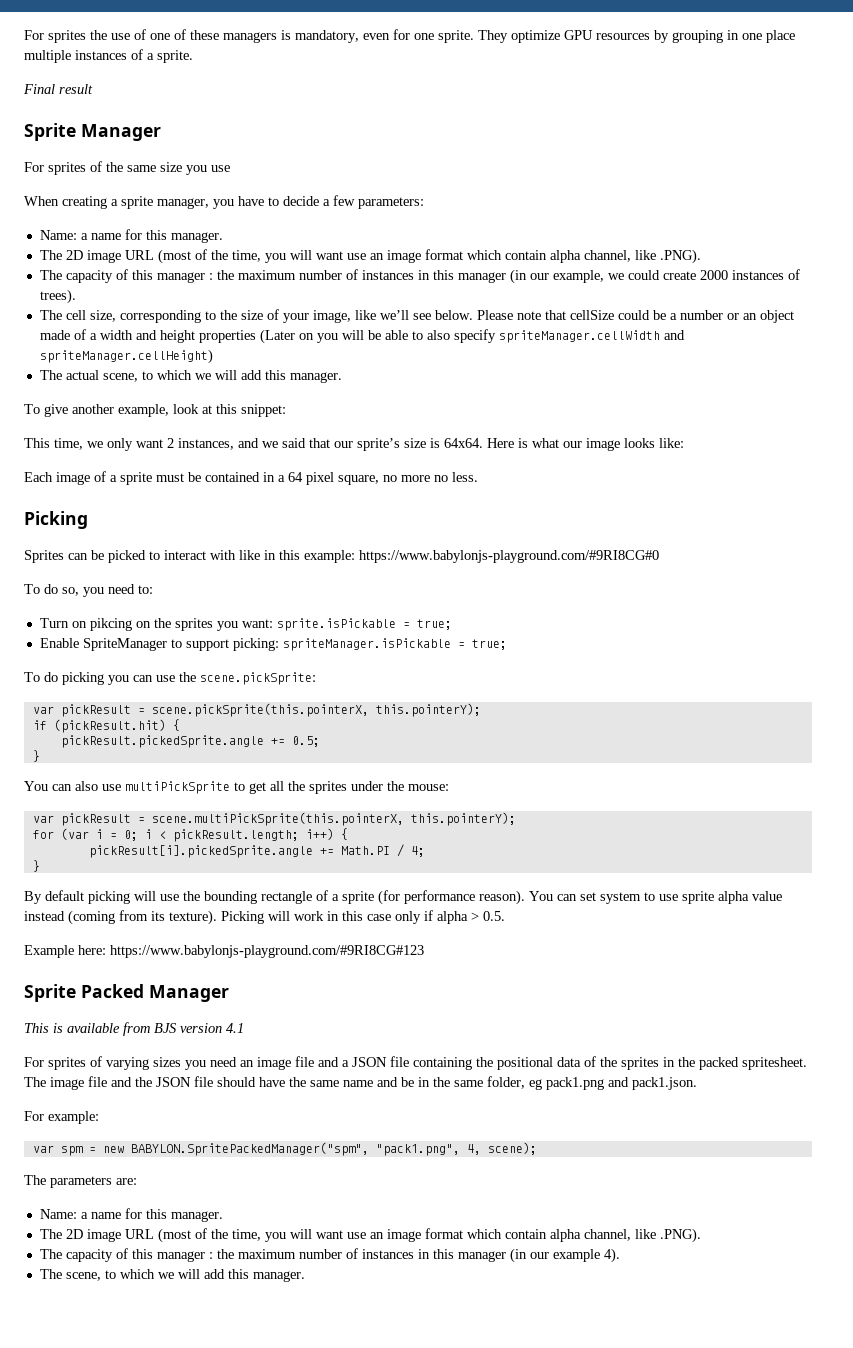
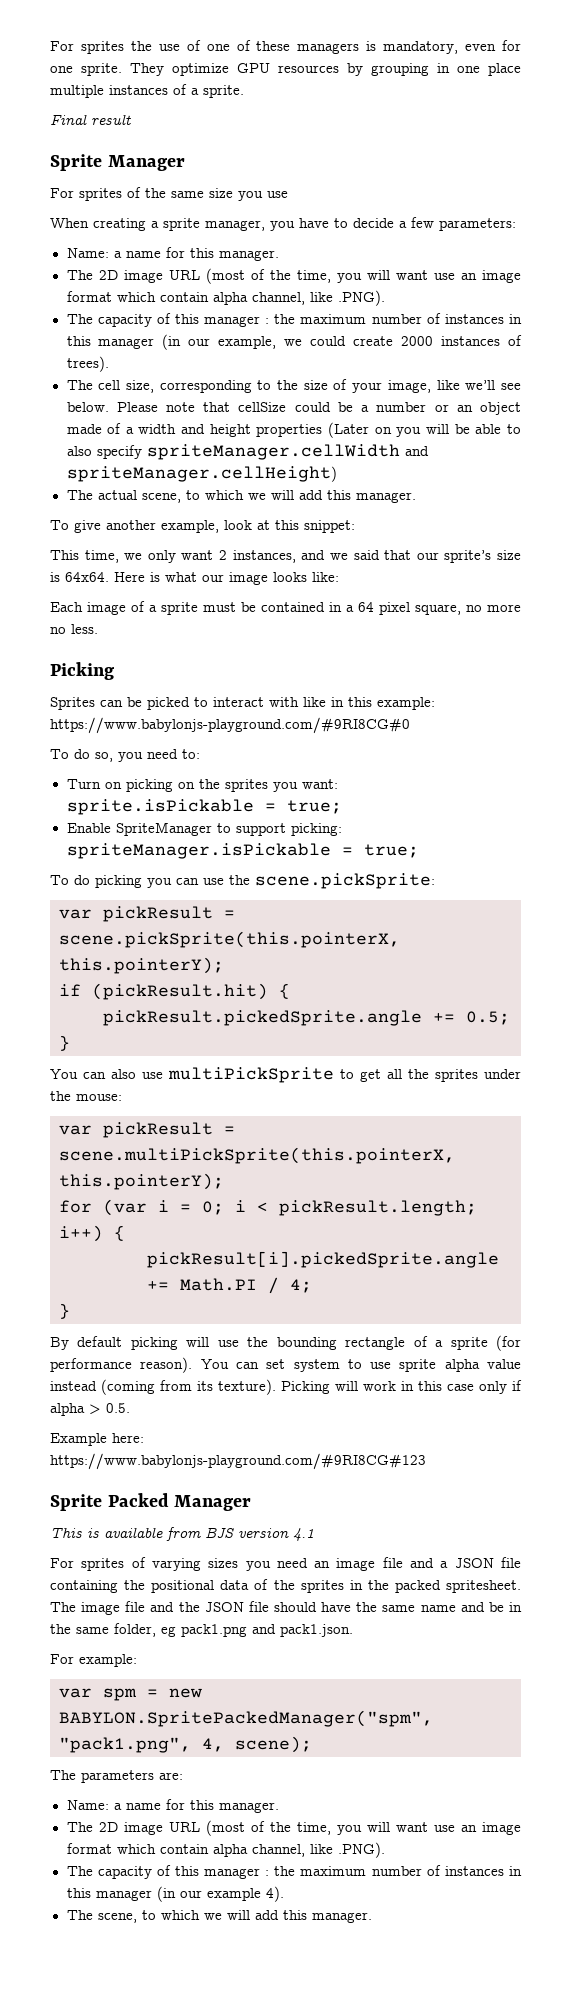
[89,618,132,631] pikcing -> [125,779,173,792] picking

